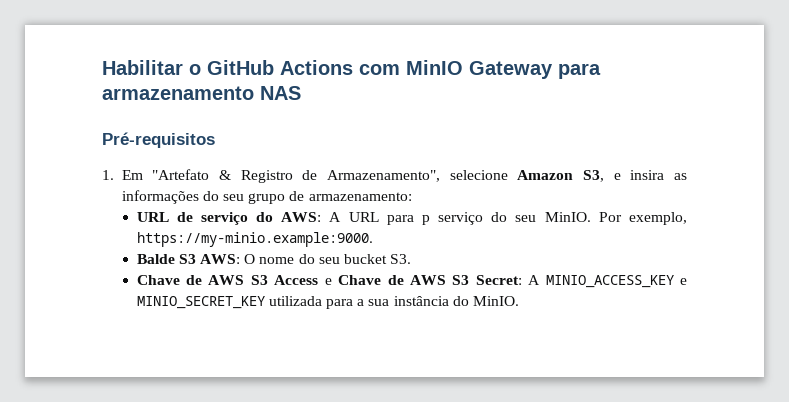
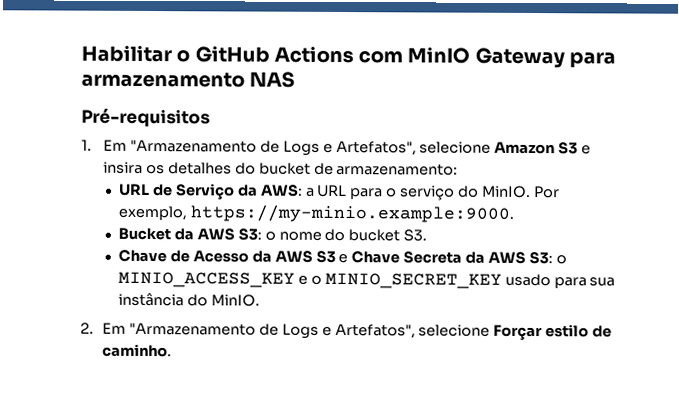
[152,169,441,183] "Artefato & Registro de Armazenamento", -> [129,139,417,156] "Armazenamento de Logs e Artefatos",
[583,170,605,182] S3, -> [558,142,579,155] S3
[673,173,687,180] [121,190,286,204] as informações do seu grupo -> [145,162,311,175] os detalhes do bucket
[200,212,537,225] serviço do AWS: A URL para p serviço do seu -> [175,183,480,201] Serviço da AWS: a URL para o serviço do
[136,254,256,264] Balde S3 AWS: O -> [117,227,276,241] Bucket da AWS S3: o
[318,257,340,264] seu -> (346, 235) none
[208,275,319,285] AWS S3 Access -> [192,250,336,263] Acesso da AWS S3
[387,275,687,288] [136,296,519,309] de AWS S3 Secret: A MINIO_ACCESS_KEY e MINIO_SECRET_KEY utilizada para a sua instância do MinIO. -> [403,251,567,265] [117,271,616,289] [117,292,260,307] [80,322,613,341] [101,343,172,358] Secreta da AWS S3: o MINIO_ACCESS_KEY e o MINIO_SECRET_KEY usado para sua instância do MinIO. // 2. Em "Armazenamento de Logs e Artefatos", selecione Forçar estilo de caminho.

